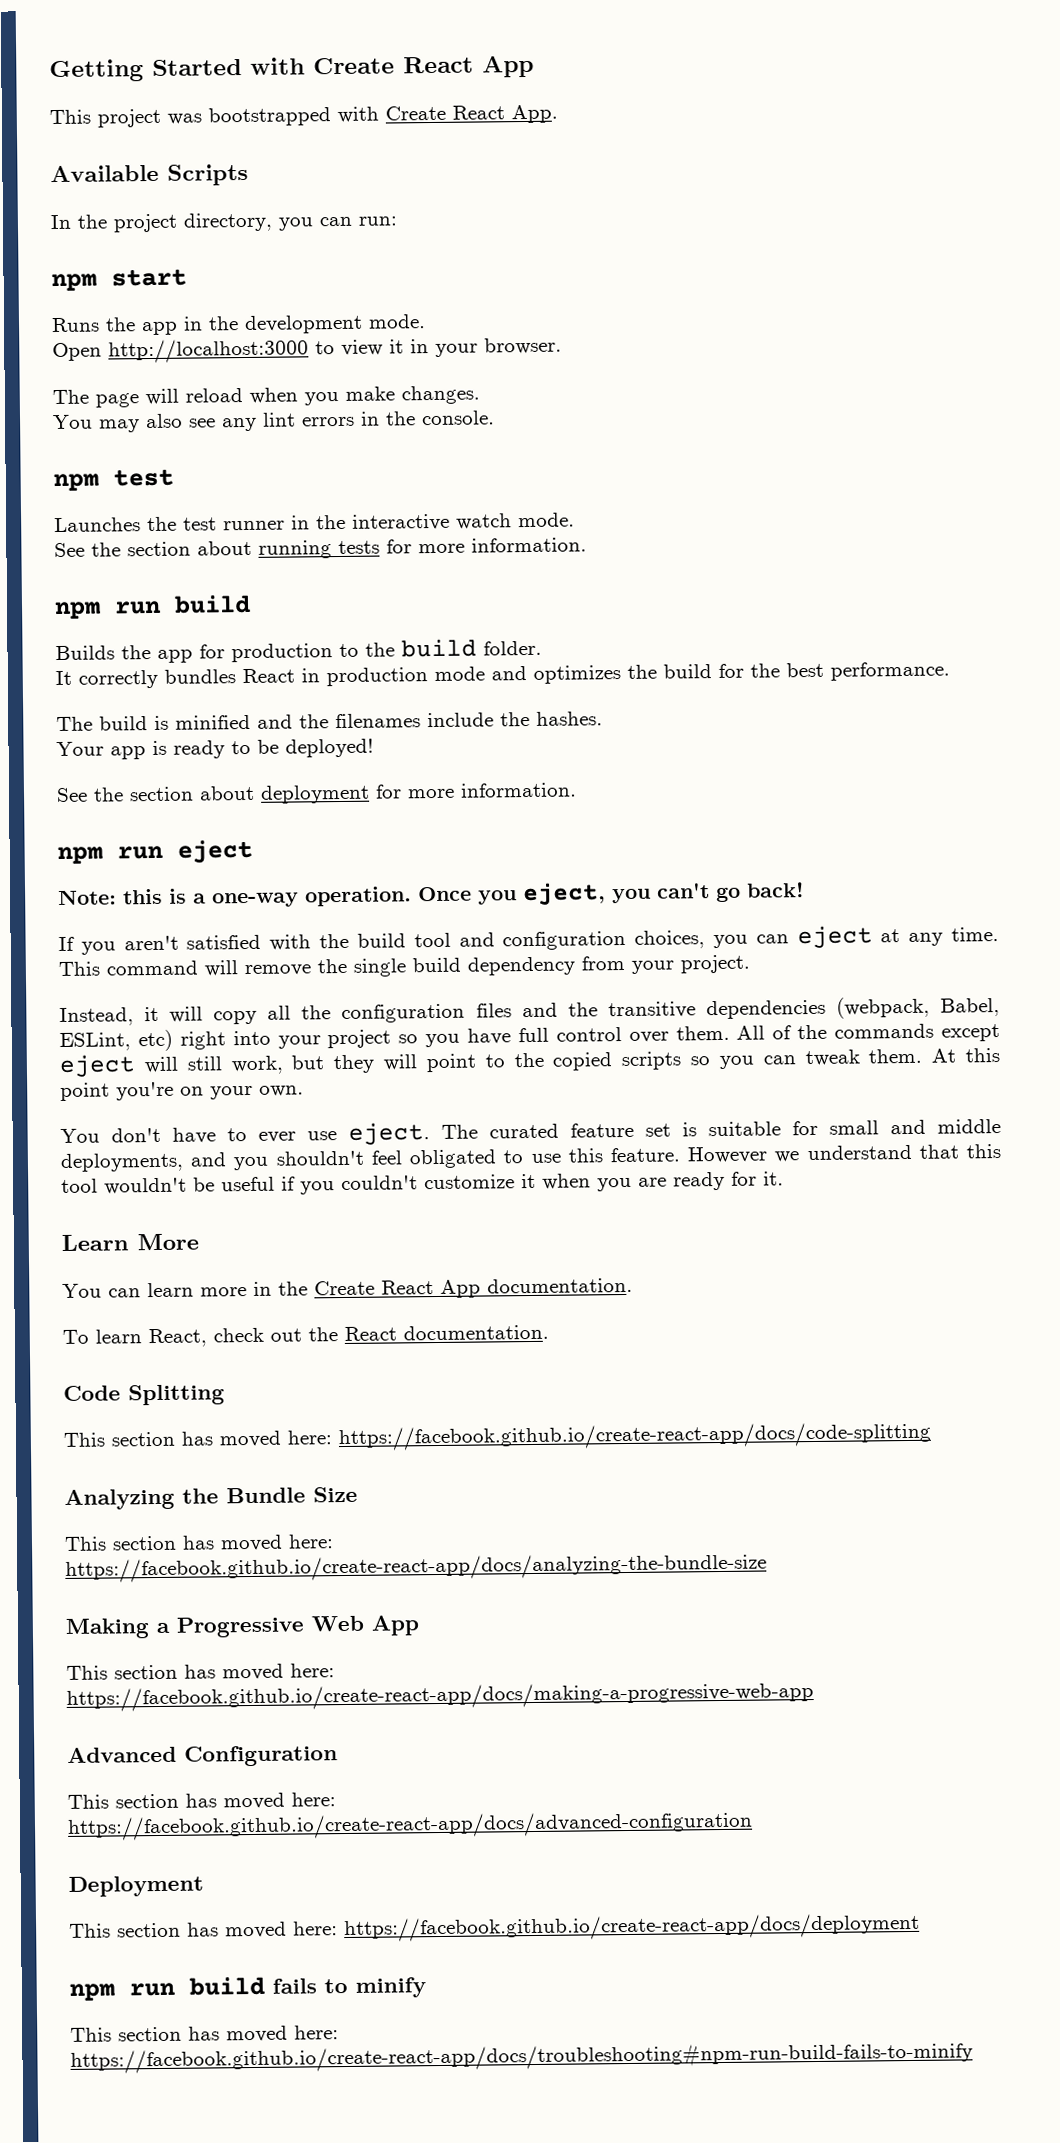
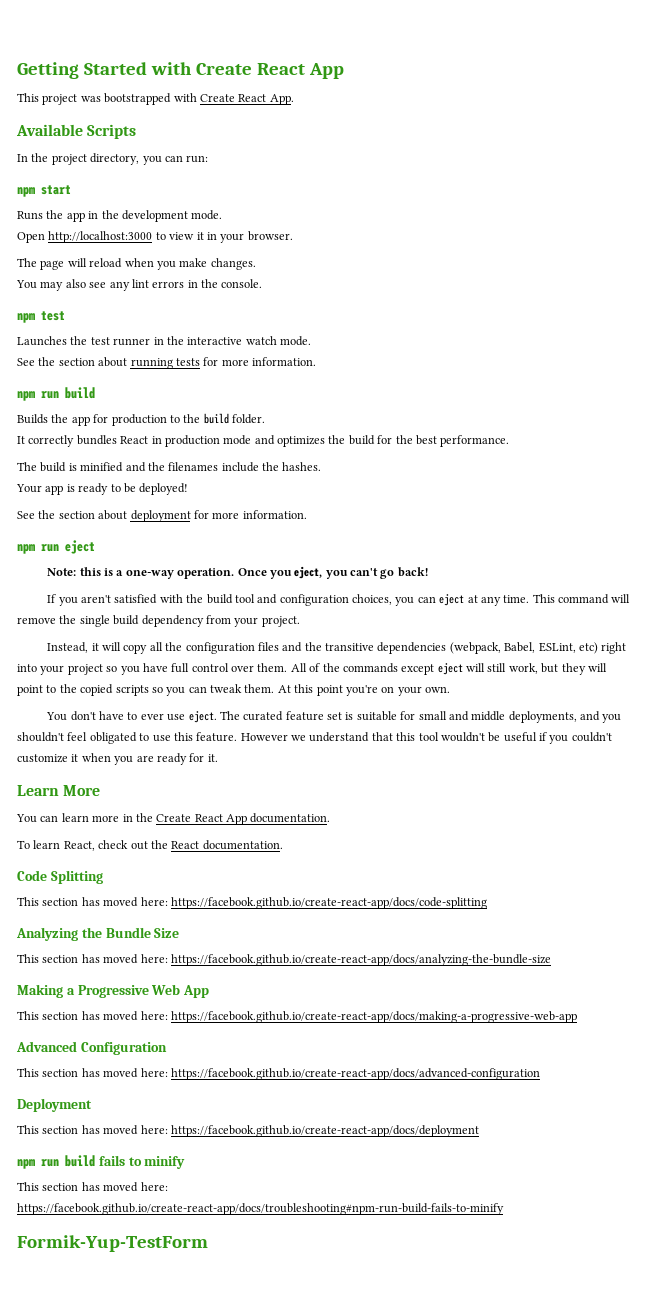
(973, 2057) none -> [17,1235,208,1252] // Formik-Yup-TestForm

